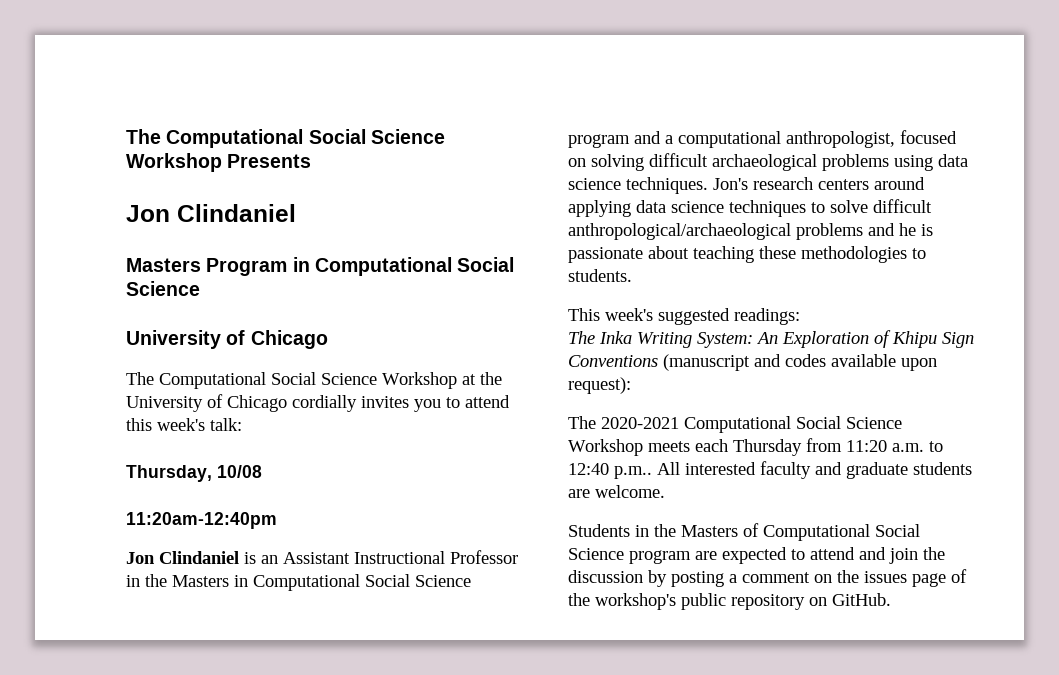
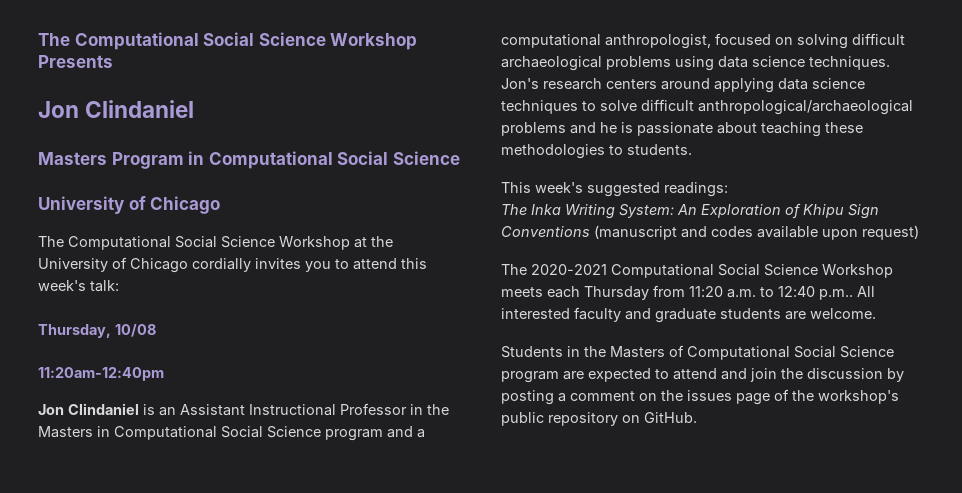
[568,377,631,394] request): -> [862,225,919,240] request)

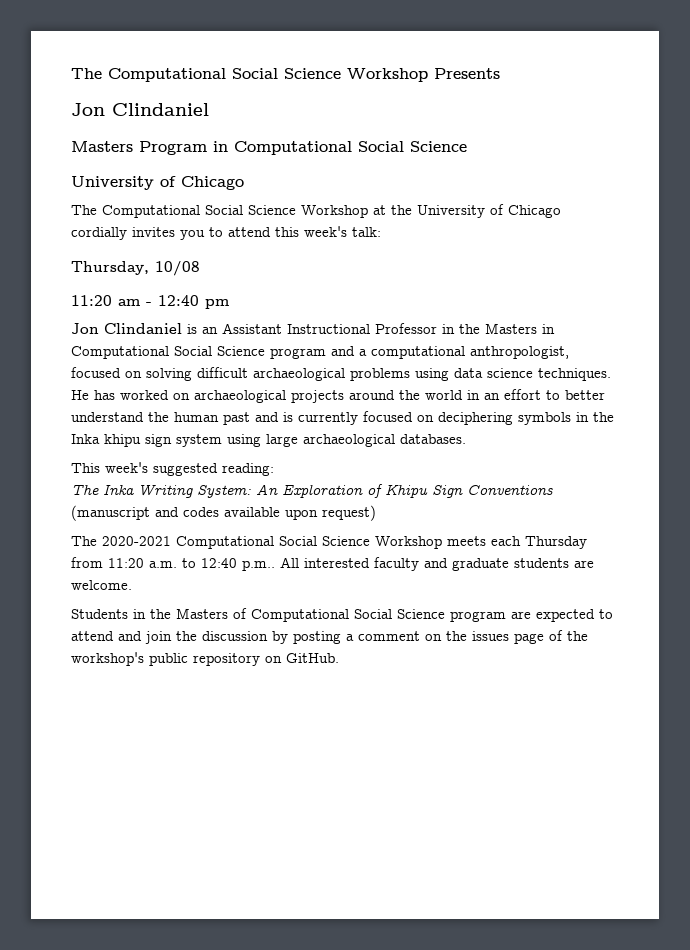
[38,367,164,381] 11:20am-12:40pm -> [71,295,229,309] 11:20 am - 12:40 pm
[501,78,865,93] [501,99,913,115] [501,122,863,137] [501,144,692,159] Jon's research centers around applying data science techniques to solve difficult anthropological/archaeological problems and he is passionate about teaching these methodologies to students. -> [71,389,605,403] [71,411,614,425] [71,434,466,447] He has worked on archaeological projects around the world in an effort to better understand the human past and is currently focused on deciphering symbols in the Inka khipu sign system using large archaeological databases.
[664,182,728,197] readings: -> [222,463,274,476] reading:

